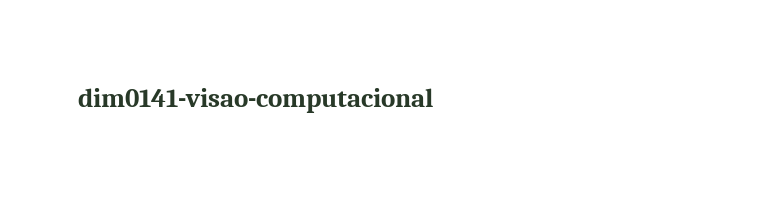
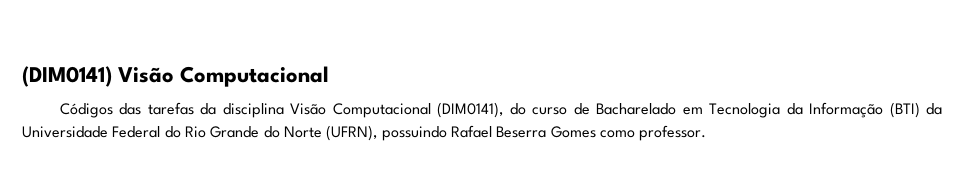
[78,88,433,113] dim0141-visao-computacional -> [22,66,330,87] [59,102,942,118] [22,125,707,141] (DIM0141) Visão Computacional // Códigos das tarefas da disciplina Visão Computacional (DIM0141), do curso de Bacharelado em Tecnologia da Informação (BTI) da Universidade Federal do Rio Grande do Norte (UFRN), possuindo Rafael Beserra Gomes como professor.

